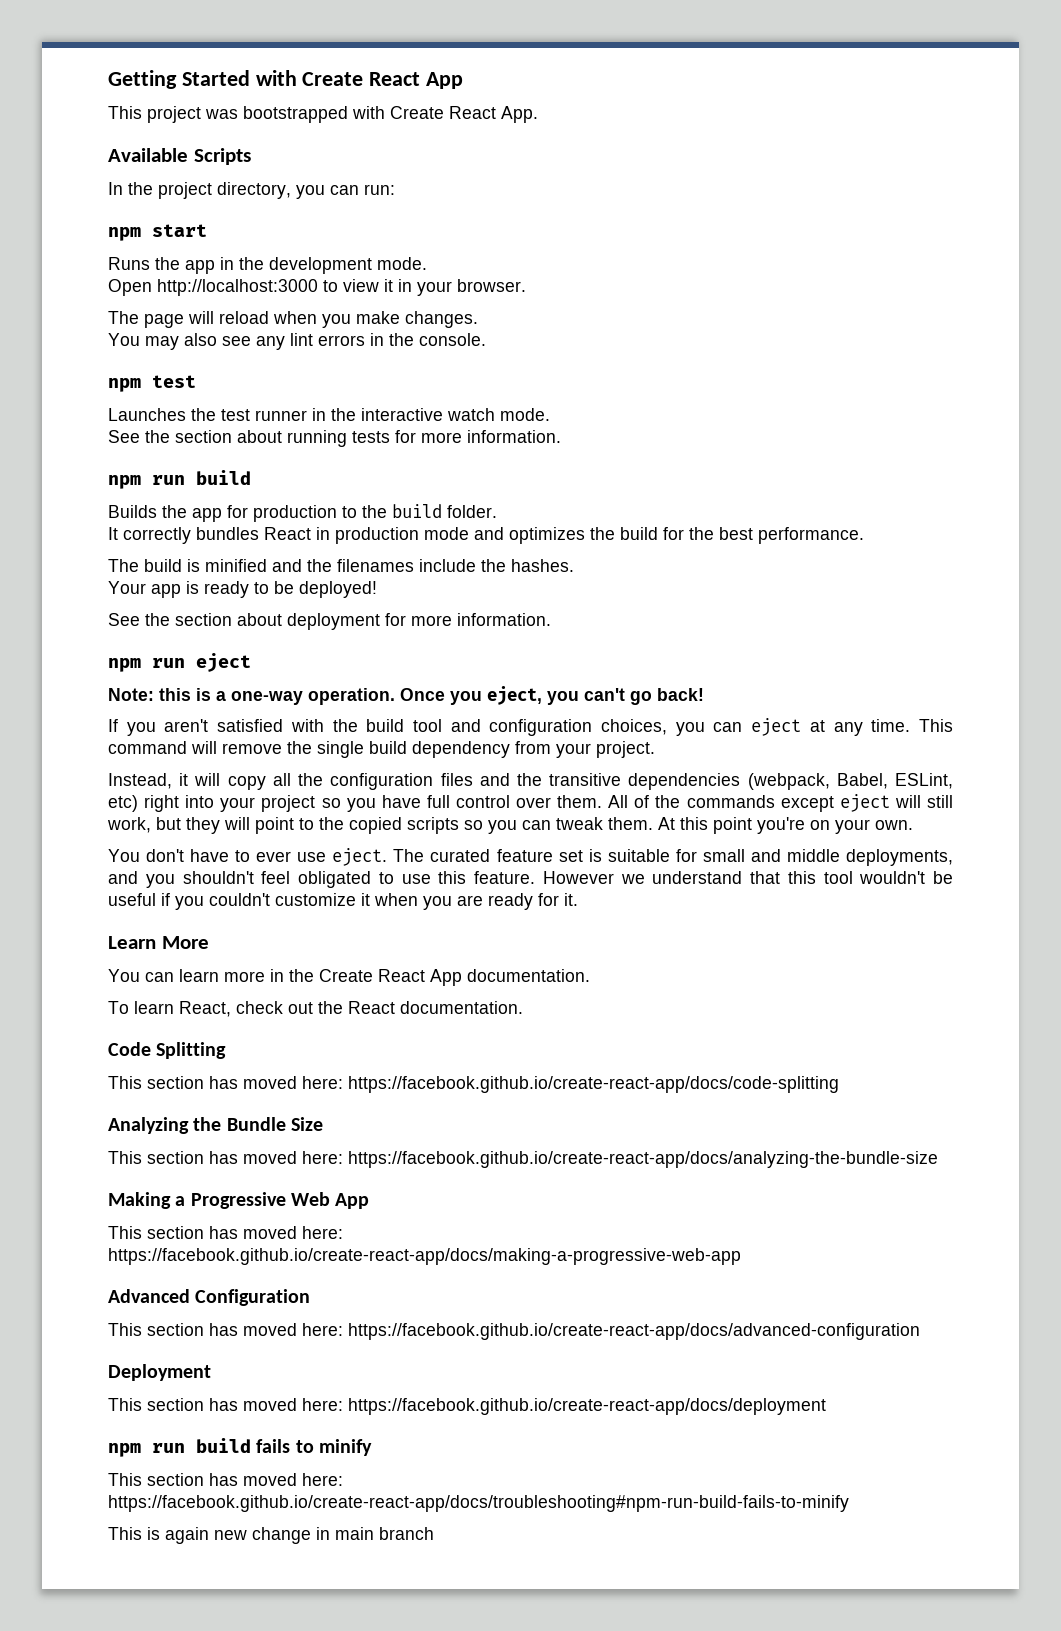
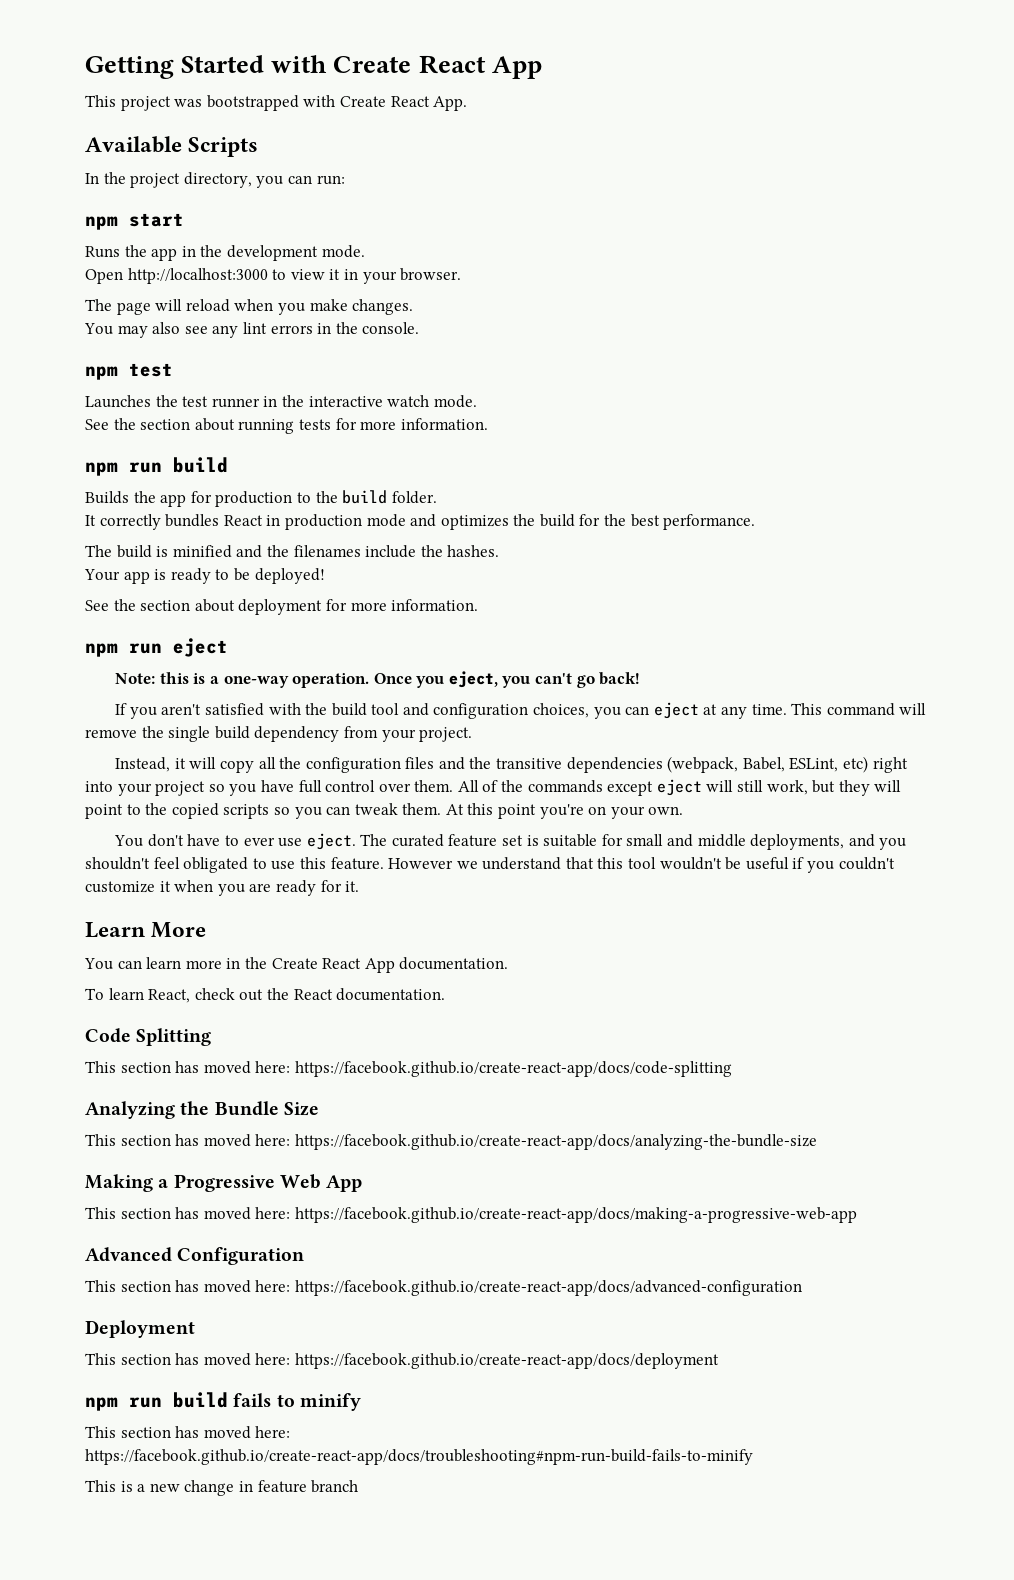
[165,1527,209,1544] again -> [137,1484,146,1492] a
[335,1527,374,1540] main -> [257,1480,307,1493] feature

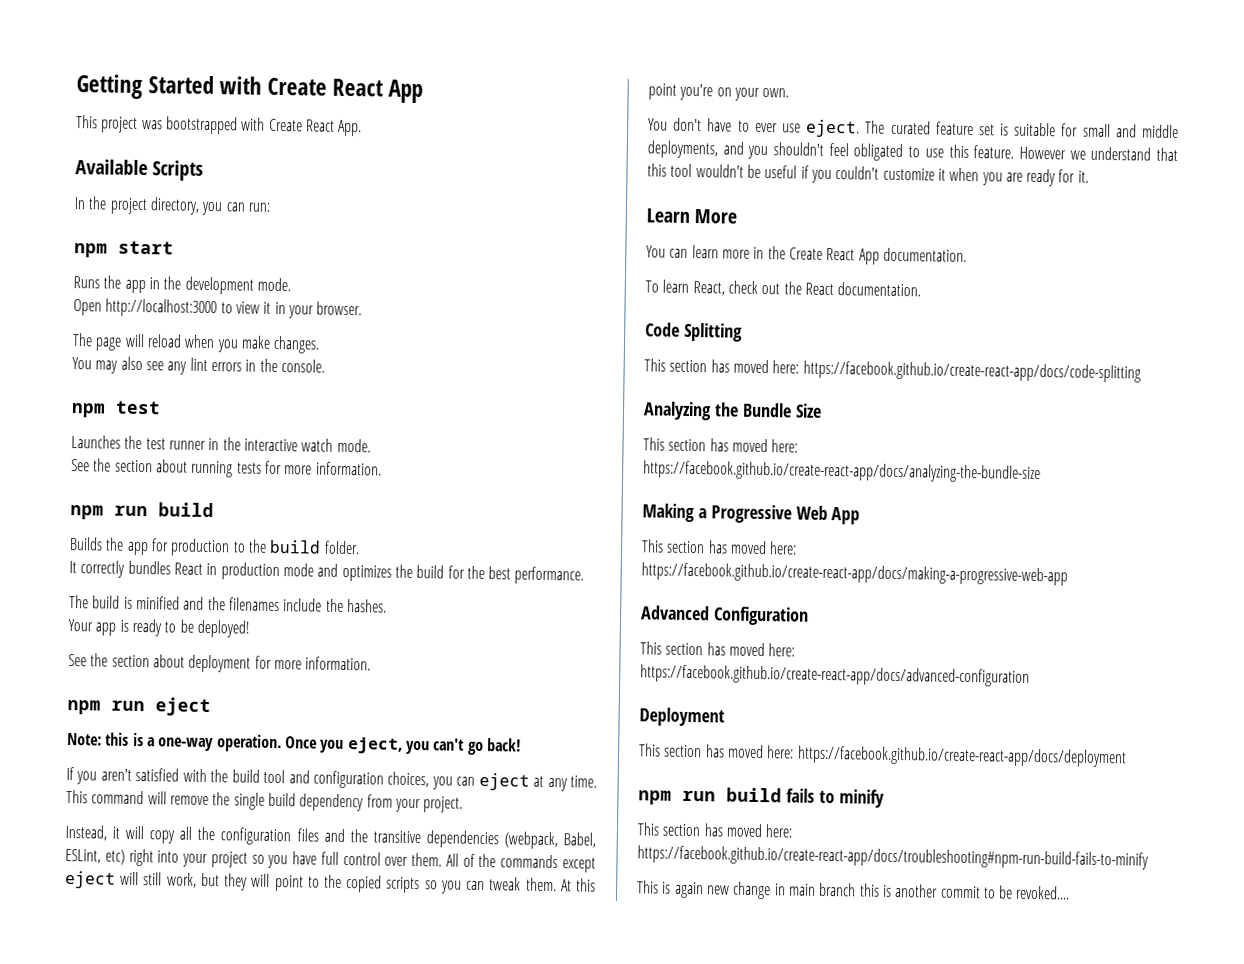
[137,1484,146,1492] a -> [673,881,704,899] again
[257,1480,359,1493] feature branch -> [788,882,1071,900] main branch this is another commit to be revoked....

